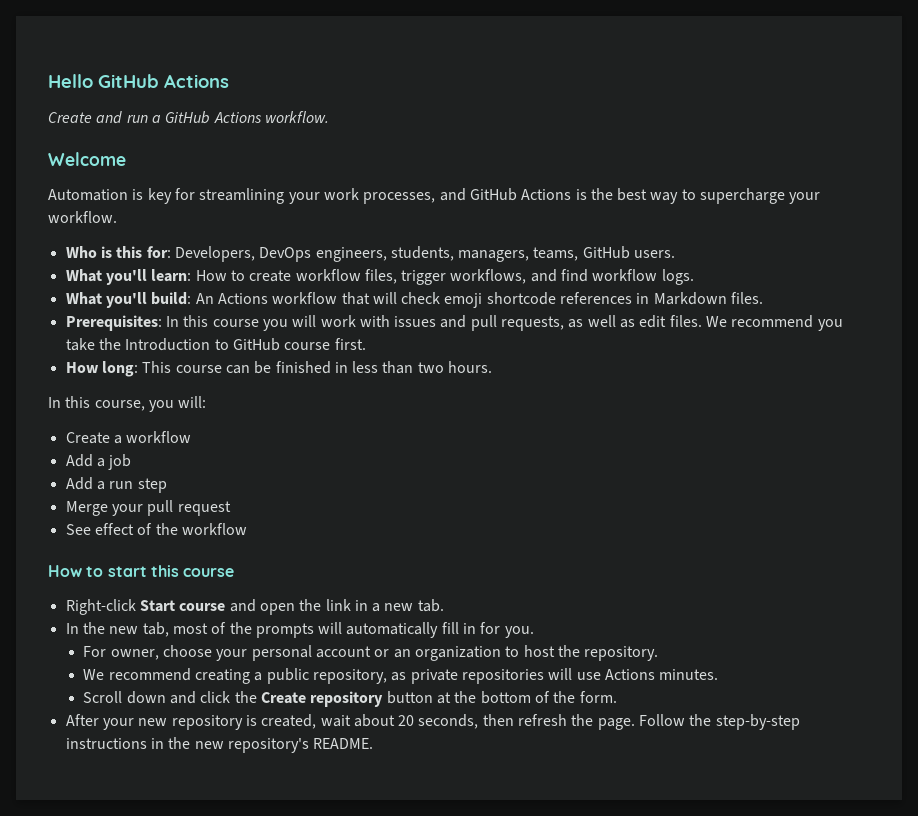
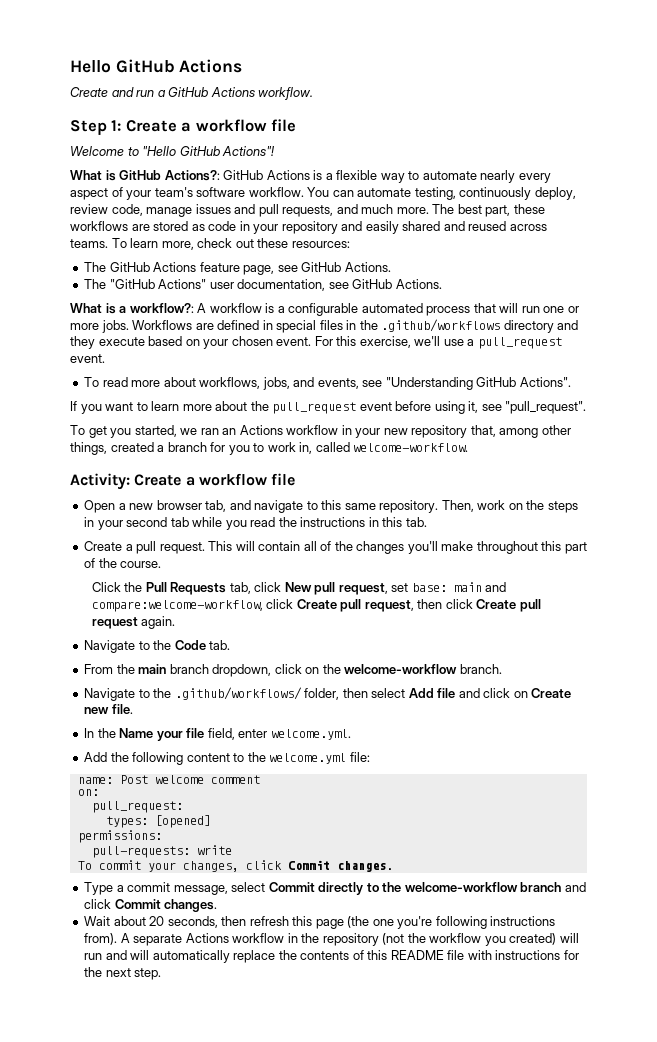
[48,152,126,166] [48,188,821,204] [48,211,117,223] [65,246,676,262] [65,269,694,285] [65,292,764,308] [65,315,843,331] [65,338,366,351] [65,361,493,377] [48,396,207,412] [65,431,192,444] [65,454,132,470] [65,477,167,493] [65,500,231,516] [65,523,247,535] [48,565,235,577] [65,599,444,615] [65,622,534,638] [83,645,659,661] [83,668,719,684] [83,691,617,707] [65,714,351,730] Welcome // Automation is key for streamlining your work processes, and GitHub Actions is the best way to supercharge your workflow. // Who is this for: Developers, DevOps engineers, students, managers, teams, GitHub users. // What you'll learn: How to create workflow files, trigger workflows, and find workflow logs. // What you'll build: An Actions workflow that will check emoji shortcode references in Markdown files. // Prerequisites: In this course you will work with issues and pull requests, as well as edit files. We recommend you take the Introduction to GitHub course first. // How long: This course can be finished in less than two hours. // In this course, you will: // Create a workflow // Add a job // Add a run step // Merge your pull request // See effect of the workflow // How to start this course // Right-click Start course and open the link in a new tab. // In the new tab, most of the prompts will automatically fill in for you. // For owner, choose your personal account or an organization to host the repository. // We recommend creating a public repository, as private repositories will use Actions minutes. // Scroll down and click the Create repository button at the bottom of the form. // After your new repository is created, wait -> [70,119,297,135] [70,146,276,156] [70,170,551,183] [70,187,576,200] [70,204,545,217] [70,221,547,234] [70,238,350,250] [84,262,391,275] [84,279,442,291] [70,303,579,316] [70,319,579,333] [70,336,562,349] [70,354,105,363] [84,377,571,390] [70,401,587,414] [70,425,571,438] [70,442,469,455] [70,473,296,490] [84,500,578,513] [84,517,427,530] [84,541,587,554] [84,558,162,568] [91,582,507,595] [91,599,541,612] [91,616,176,629] [84,640,231,653] [84,664,502,677] [84,687,572,701] [84,704,133,714] [84,728,351,741] [84,752,370,765] [77,775,260,784] [77,789,99,796] [91,801,183,813] [105,815,211,828] [77,830,162,843] [91,845,232,858] [77,860,393,872] [84,882,586,895] [84,899,218,912] [84,916,111,926] Step 1: Create a workflow file // Welcome to "Hello GitHub Actions"! // What is GitHub Actions?: GitHub Actions is a flexible way to automate nearly every aspect of your team's software workflow. You can automate testing, continuously deploy, review code, manage issues and pull requests, and much more. The best part, these workflows are stored as code in your repository and easily shared and reused across teams. To learn more, check out these resources: // The GitHub Actions feature page, see GitHub Actions. // The "GitHub Actions" user documentation, see GitHub Actions. // What is a workflow?: A workflow is a configurable automated process that will run one or more jobs. Workflows are defined in special files in the .github/workflows directory and they execute based on your chosen event. For this exercise, we'll use a pull_request event. // To read more about workflows, jobs, and events, see "Understanding GitHub Actions". // If you want to learn more about the pull_request event before using it, see "pull_request". // To get you started, we ran an Actions workflow in your new repository that, among other things, created a branch for you to work in, called welcome-workflow. // Activity: Create a workflow file // Open a new browser tab, and navigate to this same repository. Then, work on the steps in your second tab while you read the instructions in this tab. // Create a pull request. This will contain all of the changes you'll make throughout this part of the course. // Click the Pull Requests tab, click New pull request, set base: main and compare:welcome-workflow, click Create pull request, then click Create pull request again. // Navigate to the Code tab. // From the main branch dropdown, click on the welcome-workflow branch. // Navigate to the .github/workflows/ folder, then select Add file and click on Create new file. // In the Name your file field, enter welcome.yml. // Add the following content to the welcome.yml file: // name: Post welcome comment // on: // pull_request: // types: [opened] // permissions: // pull-requests: write // To commit your changes, click Commit changes. // Type a commit message, select Commit directly to the welcome-workflow branch and click Commit changes. // Wait
[571,714,800,730] [65,737,374,753] the page. Follow the step-by-step instructions in the new repository's README. -> [292,916,556,929] [84,933,579,946] [84,950,579,963] [84,967,162,980] this page (the one you're following instructions from). A separate Actions workflow in the repository (not the workflow you created) will run and will automatically replace the contents of this README file with instructions for the next step.

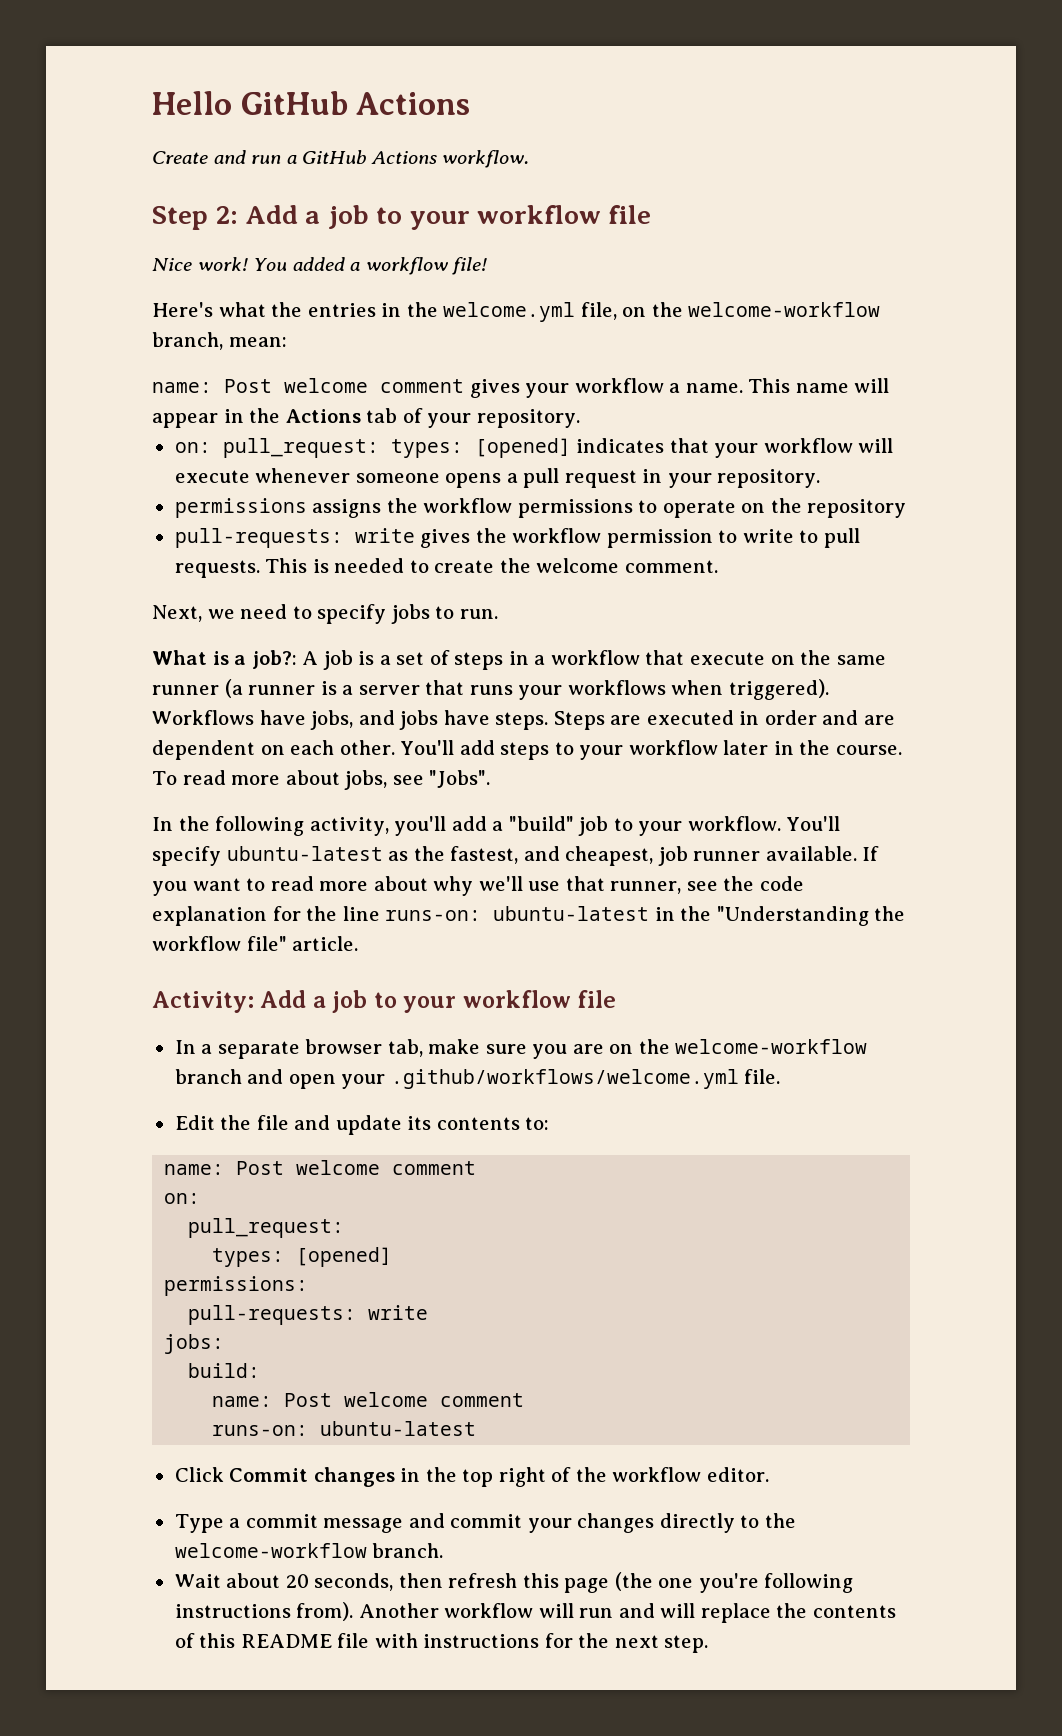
[111,119,297,132] [70,146,276,156] [70,170,551,183] [70,187,576,200] [70,204,545,217] [70,221,547,234] [70,238,350,250] [84,262,391,275] [84,279,442,291] [70,303,579,316] [70,319,579,333] [70,336,562,349] [70,354,105,363] [84,377,571,390] 1: Create a workflow file // Welcome to "Hello GitHub Actions"! // What is GitHub Actions?: GitHub Actions is a flexible way to automate nearly every aspect of your team's software workflow. You can automate testing, continuously deploy, review code, manage issues and pull requests, and much more. The best part, these workflows are stored as code in your repository and easily shared and reused across teams. To learn more, check out these resources: // The GitHub Actions feature page, see GitHub Actions. // The "GitHub Actions" user documentation, see GitHub Actions. // What is a workflow?: A workflow is a configurable automated process that will run one or more jobs. Workflows are defined in special files in the .github/workflows directory and they execute based on your chosen event. For this exercise, we'll use a pull_request event. // To read more about workflows, jobs, and events, see "Understanding GitHub Actions". // -> [215,205,652,230] [152,257,488,275] [152,302,881,322] [152,332,287,350] [152,378,890,398] [152,408,580,428] [174,438,894,458] [174,468,821,488] [174,498,907,518] [174,528,860,548] [174,558,718,578] [152,604,498,624] [152,650,886,670] [152,679,829,700] [152,710,895,730] [152,740,902,760] [152,770,491,790] [152,816,841,836] [152,846,857,866] 2: Add a job to your workflow file // Nice work! You added a workflow file! // Here's what the entries in the welcome.yml file, on the welcome-workflow branch, mean: // name: Post welcome comment gives your workflow a name. This name will appear in the Actions tab of your repository. // on: pull_request: types: [opened] indicates that your workflow will execute whenever someone opens a pull request in your repository. // permissions assigns the workflow permissions to operate on the repository // pull-requests: write gives the workflow permission to write to pull requests. This is needed to create the welcome comment. // Next, we need to specify jobs to run. // What is a job?: A job is a set of steps in a workflow that execute on the same runner (a runner is a server that runs your workflows when triggered). Workflows have jobs, and jobs have steps. Steps are executed in order and are dependent on each other. You'll add steps to your workflow later in the course. To read more about jobs, see "Jobs". // In the following activity, you'll add a "build" job to your workflow. You'll specify ubuntu-latest as the fastest, and cheapest, job runner available.
[151,401,587,414] [70,425,571,438] [70,442,469,455] [70,473,296,490] [84,500,578,513] [84,517,427,530] [84,541,587,554] [84,558,162,568] [91,582,507,595] [91,599,541,612] [91,616,176,629] [84,640,231,653] [84,664,502,677] [84,687,572,701] [84,704,133,714] [84,728,351,741] [84,752,370,765] learn more about the pull_request event before using it, see "pull_request". // To get you started, we ran an Actions workflow in your new repository that, among other things, created a branch for you to work in, called welcome-workflow. // Activity: Create a workflow file // Open a new browser tab, and navigate to this same repository. Then, work on the steps in your second tab while you read the instructions in this tab. // Create a pull request. This will contain all of the changes you'll make throughout this part of the course. // Click the Pull Requests tab, click New pull request, set base: main and compare:welcome-workflow, click Create pull request, then click Create pull request again. // Navigate to the Code tab. // From the main branch dropdown, click on the welcome-workflow branch. // Navigate to the .github/workflows/ folder, then select Add file and click on Create new file. // In the Name your file field, enter welcome.yml. // Add the following content to the welcome.yml file: -> [270,876,804,896] [152,906,906,926] [152,936,359,951] [152,990,617,1013] [174,1039,868,1059] [174,1069,781,1089] [174,1115,550,1135] read more about why we'll use that runner, see the code explanation for the line runs-on: ubuntu-latest in the "Understanding the workflow file" article. // Activity: Add a job to your workflow file // In a separate browser tab, make sure you are on the welcome-workflow branch and open your .github/workflows/welcome.yml file. // Edit the file and update its contents to:
[77,860,393,872] [84,882,586,895] [84,899,218,912] To commit your changes, click Commit changes. // Type a commit message, select Commit directly to the welcome-workflow branch and click Commit changes. -> [164,1334,225,1354] [188,1363,261,1378] [212,1392,525,1407] [212,1421,477,1436] [174,1467,769,1487] [174,1513,796,1533] [174,1543,444,1558] jobs: // build: // name: Post welcome comment // runs-on: ubuntu-latest // Click Commit changes in the top right of the workflow editor. // Type a commit message and commit your changes directly to the welcome-workflow branch.
[120,933,557,946] A separate Actions workflow in the repository (not the workflow you created) -> [358,1603,534,1618] Another workflow
[152,950,230,963] automatically -> (696, 1610) none

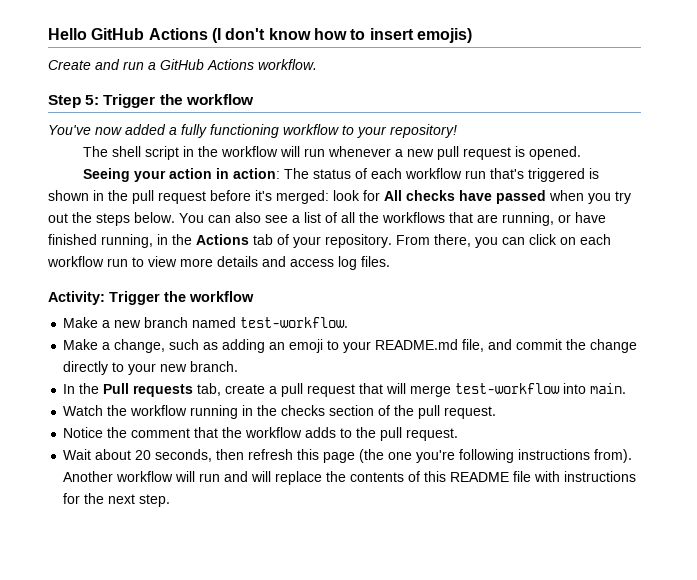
(471, 103) none -> [211,28,472,43] (I don't know how to insert emojis)
[215,205,652,230] [152,257,488,275] [152,302,881,322] [152,332,287,350] [152,378,890,398] [152,413,218,428] 2: Add a job to your workflow file // Nice work! You added a workflow file! // Here's what the entries in the welcome.yml file, on the welcome-workflow branch, mean: // name: Post welcome comment gives your workflow a name. This name will appear -> [85,94,254,108] [48,124,457,138] [83,146,582,160] [83,168,600,182] [48,190,631,204] [48,212,606,226] [48,234,153,248] 5: Trigger the workflow // You've now added a fully functioning workflow to your repository! // The shell script in the workflow will run whenever a new pull request is opened. // Seeing your action in action: The status of each workflow run that's triggered is shown in the pull request before it's merged: look for All checks have passed when you try out the steps below. You can also see a list of all the workflows that are running, or have finished running,
[174,438,894,458] [174,468,821,488] [174,498,907,518] [174,528,860,548] [174,558,718,578] [152,604,498,624] [152,650,886,670] [152,679,829,700] [152,710,895,730] [152,740,902,760] [152,770,491,790] [152,816,841,836] [152,846,880,866] [152,876,804,896] [152,906,906,926] [152,936,359,951] [152,990,617,1013] [174,1039,868,1059] [174,1069,781,1089] [174,1115,550,1135] [164,1160,477,1175] [164,1193,201,1204] [188,1218,345,1238] [212,1247,393,1267] [164,1276,309,1296] [188,1305,429,1325] [164,1334,225,1354] [188,1363,261,1378] [212,1392,525,1407] [212,1421,477,1436] [174,1467,769,1487] [174,1513,796,1533] [174,1543,444,1558] // on: pull_request: types: [opened] indicates that your workflow will execute whenever someone opens a pull request in your repository. // permissions assigns the workflow permissions to operate on the repository // pull-requests: write gives the workflow permission to write to pull requests. This is needed to create the welcome comment. // Next, we need to specify jobs to run. // What is a job?: A job is a set of steps in a workflow that execute on the same runner (a runner is a server that runs your workflows when triggered). Workflows have jobs, and jobs have steps. Steps are executed in order and are dependent on each other. You'll add steps to your workflow later in the course. To read more about jobs, see "Jobs". // In the following activity, you'll add a "build" job to your workflow. You'll specify ubuntu-latest as the fastest, and cheapest, job runner available. If you want to read more about why we'll use that runner, see the code explanation for the line runs-on: ubuntu-latest in the "Understanding the workflow file" article. // Activity: Add a job to your workflow file // In a separate browser tab, make sure you are on the welcome-workflow branch and open your .github/workflows/welcome.yml file. // Edit the file and update its contents to: // name: Post welcome comment // on: // pull_request: // types: [opened] // permissions: // pull-requests: write // jobs: // build: // name: Post welcome comment // runs-on: ubuntu-latest // Click Commit changes in the top right of the workflow editor. // Type a commit message and commit your changes directly to the welcome-workflow branch. -> [396,234,611,248] [47,256,390,270] [48,291,254,305] [63,317,349,328] [63,339,638,353] [63,361,239,375] [63,383,627,397] [63,405,497,419] [63,427,459,441] From there, you can click on each workflow run to view more details and access log files. // Activity: Trigger the workflow // Make a new branch named test-workflow. // Make a change, such as adding an emoji to your README.md file, and commit the change directly to your new branch. // In the Pull requests tab, create a pull request that will merge test-workflow into main. // Watch the workflow running in the checks section of the pull request. // Notice the comment that the workflow adds to the pull request.

